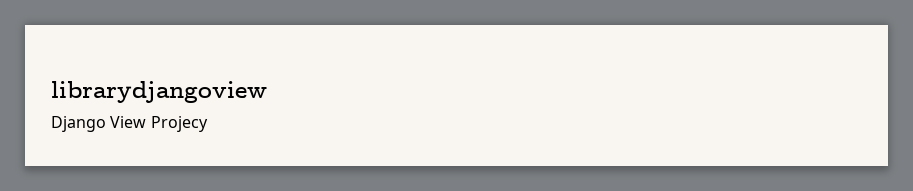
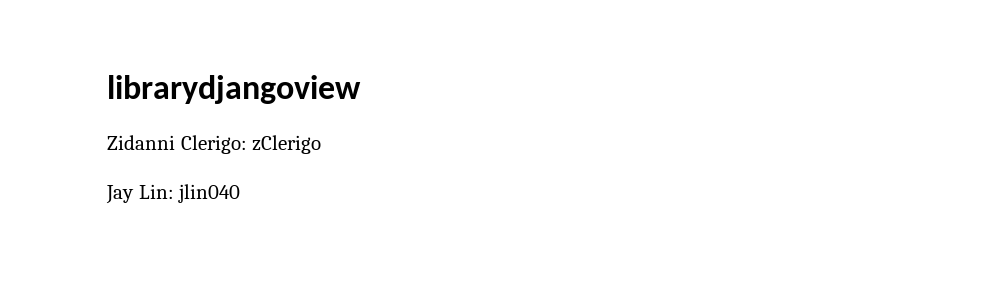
[51,116,208,132] Django View Projecy -> [107,135,322,154] [106,184,241,204] Zidanni Clerigo: zClerigo // Jay Lin: jlin040

